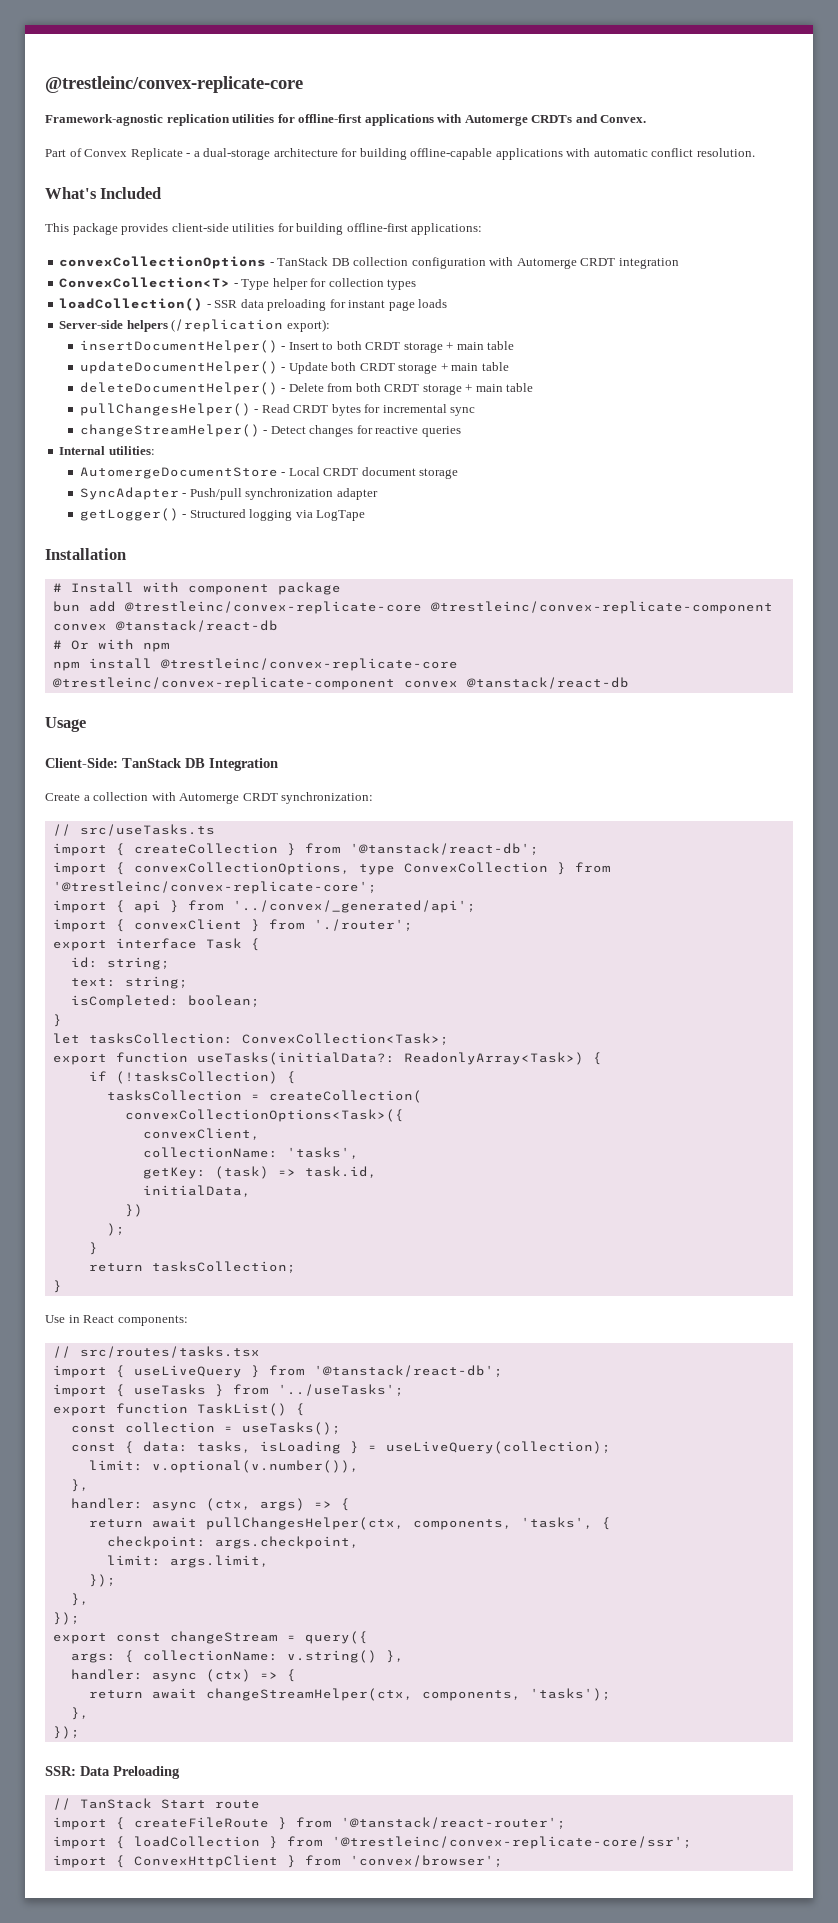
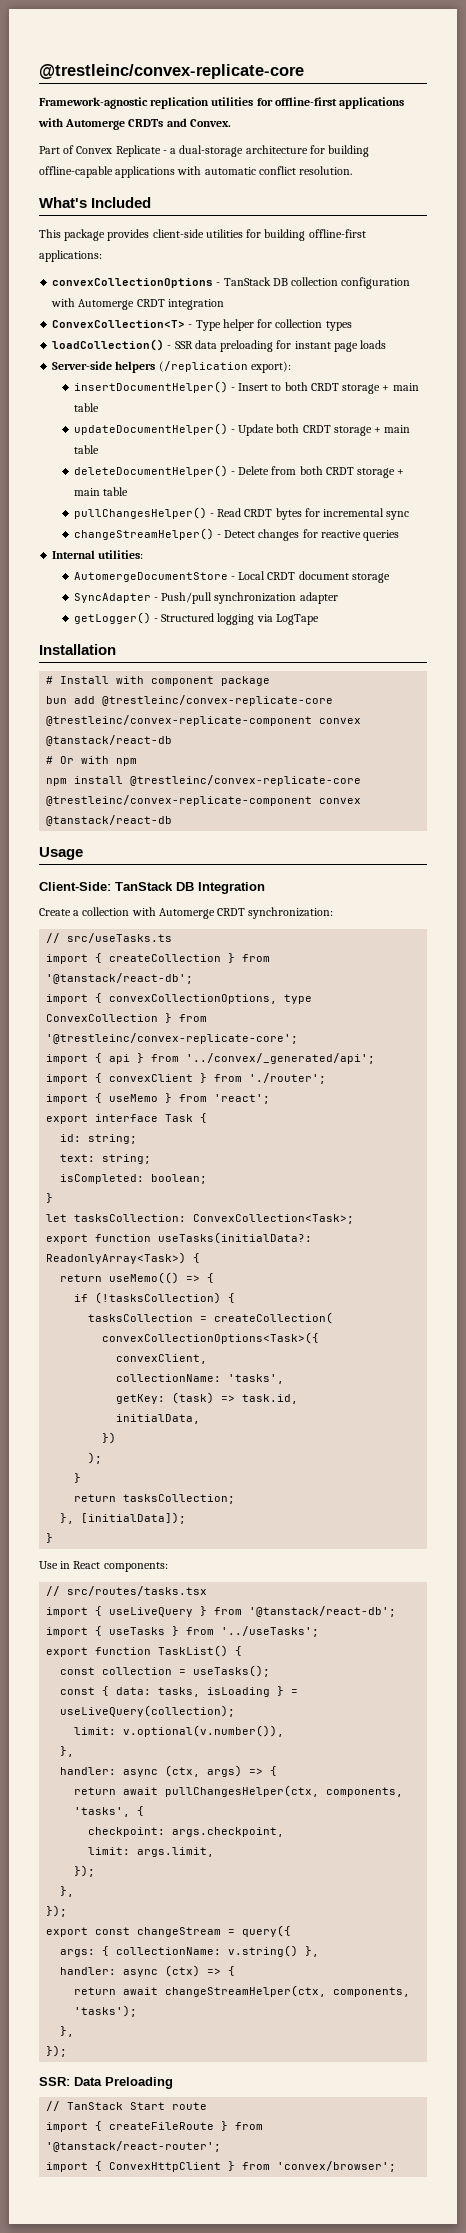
(413, 925) none -> [46,1093,271,1104] // import { useMemo } from 'react';
(602, 1058) none -> [60,1272,215,1284] // return useMemo(() => {
(296, 1267) none -> [60,1512,187,1524] // }, [initialData]);
[52,1836,692,1849] // import { loadCollection } from '@trestleinc/convex-replicate-core/ssr'; -> (222, 2146) none

